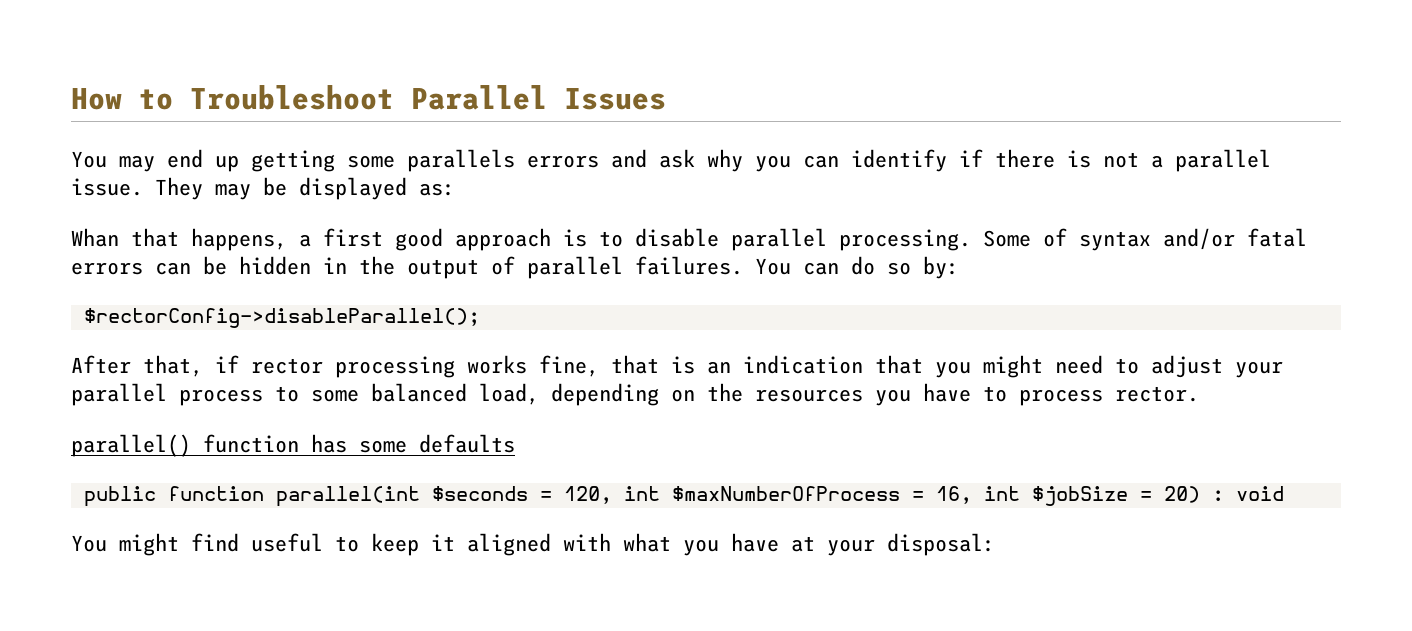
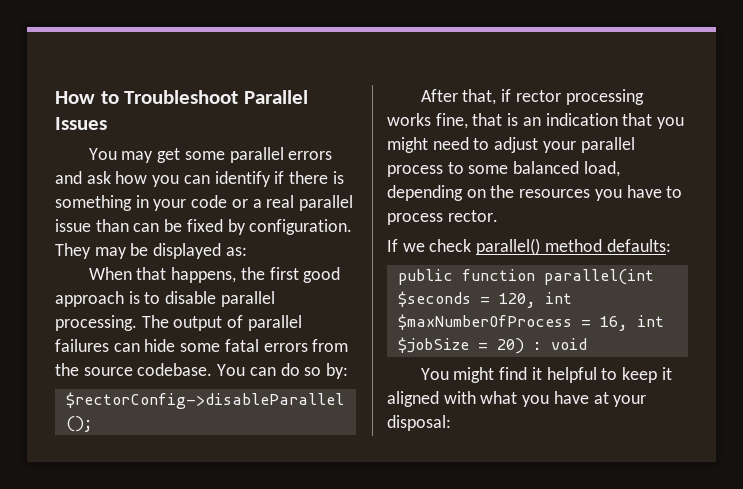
[167,149,515,172] end up getting some parallels -> [157,147,284,163] get some parallel
[707,149,743,172] why -> [115,171,148,184] how
[1103,149,1271,172] [71,178,143,196] not a parallel issue. -> [55,195,354,211] [55,219,353,235] something in your code or a real parallel issue than can be fixed by configuration.
[71,228,119,247] Whan -> [88,267,132,280] When
[299,234,311,247] a -> [240,267,265,280] the
[983,228,1307,251] [71,256,743,279] Some of syntax and/or fatal errors can be hidden in the output of parallel failures. -> [141,315,302,331] [55,339,349,352] [55,363,213,376] The output of parallel failures can hide some fatal errors from the source codebase.
[71,434,515,457] parallel() function has some defaults -> [387,238,671,255] If we check parallel() method defaults:
[251,533,323,552] useful -> [531,367,597,383] it helpful

